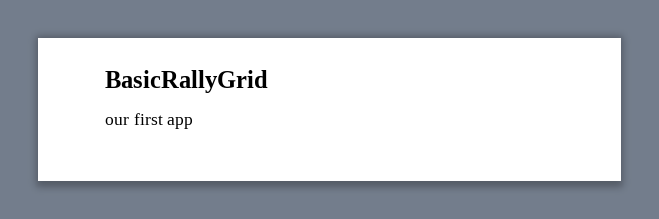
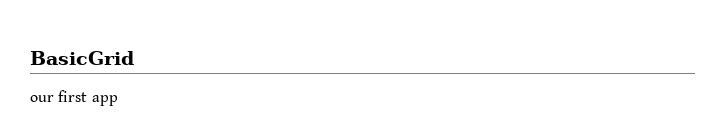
[105,70,268,93] BasicRallyGrid -> [30,51,134,65] BasicGrid

